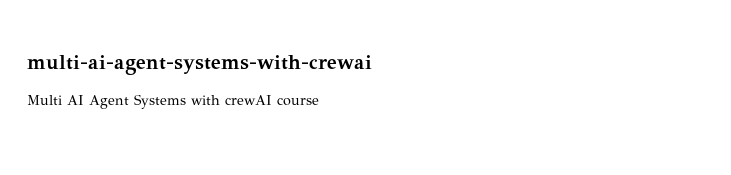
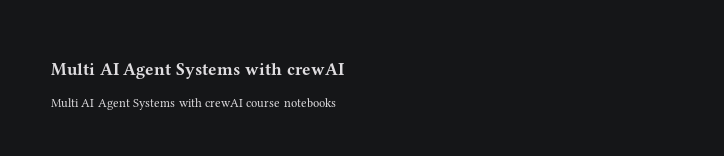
[27,55,372,75] multi-ai-agent-systems-with-crewai -> [51,63,345,79] Multi AI Agent Systems with crewAI
(319, 101) none -> [283,98,336,108] notebooks

